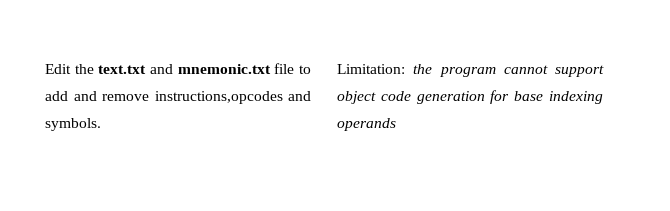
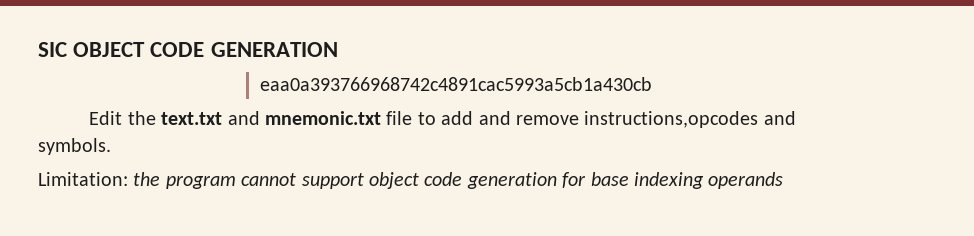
(45, 69) none -> [38,42,338,57] [260,77,653,91] SIC OBJECT CODE GENERATION // eaa0a393766968742c4891cac5993a5cb1a430cb //

